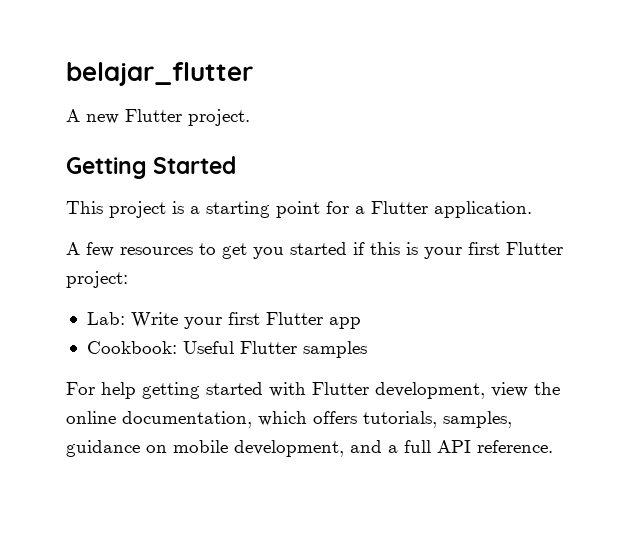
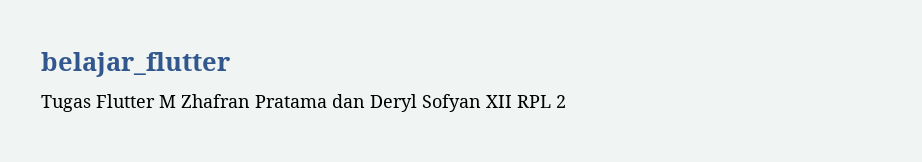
[66,109,250,126] [66,156,237,179] [66,201,532,218] [66,242,563,259] [66,271,128,288] [86,312,361,329] [86,341,367,358] [66,382,560,399] [66,411,512,428] [66,440,553,457] A new Flutter project. // Getting Started // This project is a starting point for a Flutter application. // A few resources to get you started if this is your first Flutter project: // Lab: Write your first Flutter app // Cookbook: Useful Flutter samples // For help getting started with Flutter development, view the online documentation, which offers tutorials, samples, guidance on mobile development, and a full API reference. -> [41,94,566,112] Tugas Flutter M Zhafran Pratama dan Deryl Sofyan XII RPL 2

